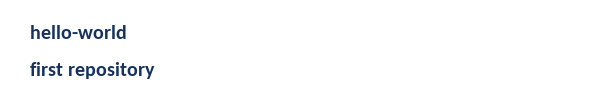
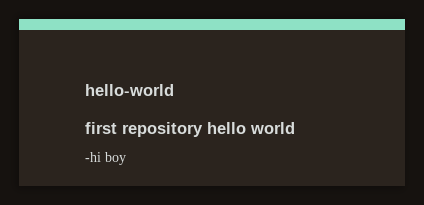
(156, 70) none -> [207,122,295,134] [85,152,126,165] hello world // -hi boy

